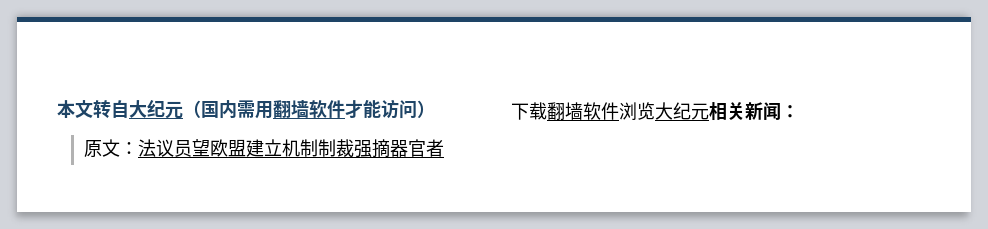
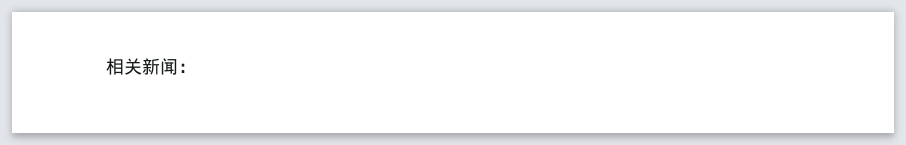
[57,99,435,119] [83,139,444,158] [511,102,709,120] 本文转自大纪元（国内需用翻墙软件才能访问） // 原文：法议员望欧盟建立机制制裁强摘器官者 // 下载翻墙软件浏览大纪元 -> (106, 66) none

